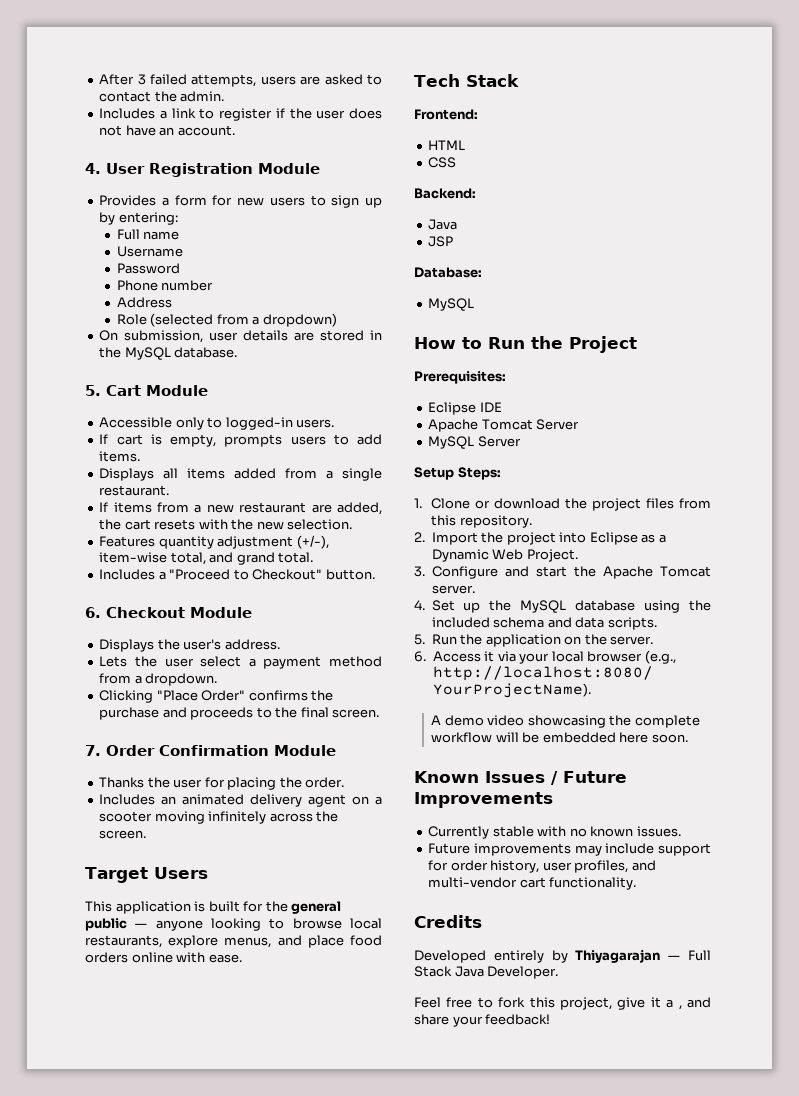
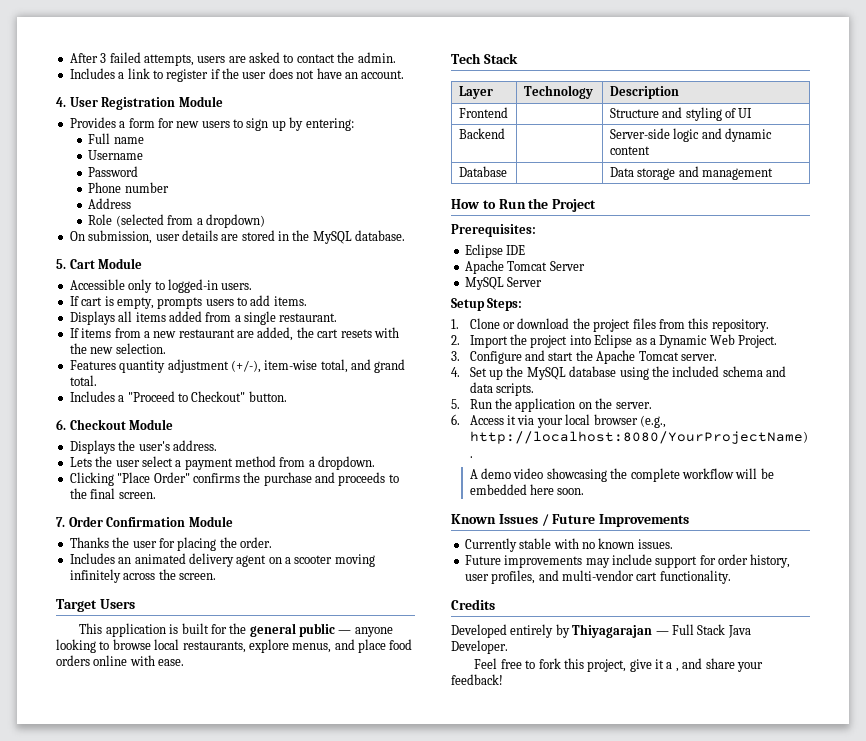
[414,109,478,120] [428,140,466,150] [428,157,457,168] [414,188,476,199] [428,219,458,230] [428,236,454,247] [414,267,482,278] [428,298,475,311] // Frontend: // HTML // CSS // Backend: // Java // JSP // Database: // MySQL -> [458,86,493,99] [523,85,593,99] [609,86,679,99] [458,107,508,118] [609,107,753,121] [458,128,505,139] [609,128,773,142] [609,146,650,155] [458,166,507,177] [609,166,774,180] // Layer | Technology | Description // Frontend | | Structure and styling of UI // Backend | | Server-side logic and dynamic content // Database | | Data storage and management

